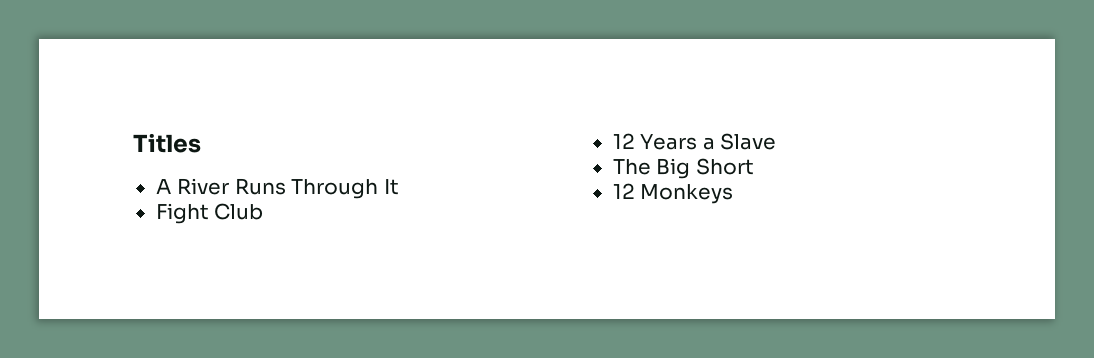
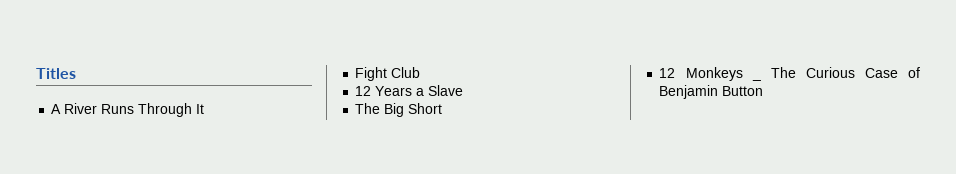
(734, 194) none -> [751,78,761,81] [770,67,920,78] [659,85,764,99] _ The Curious Case of Benjamin Button

